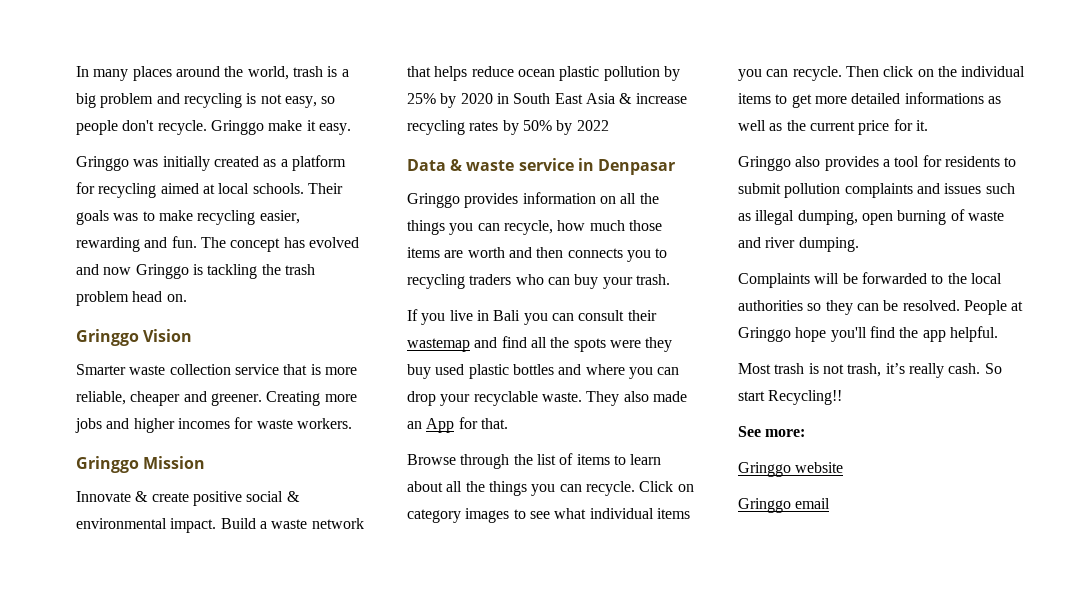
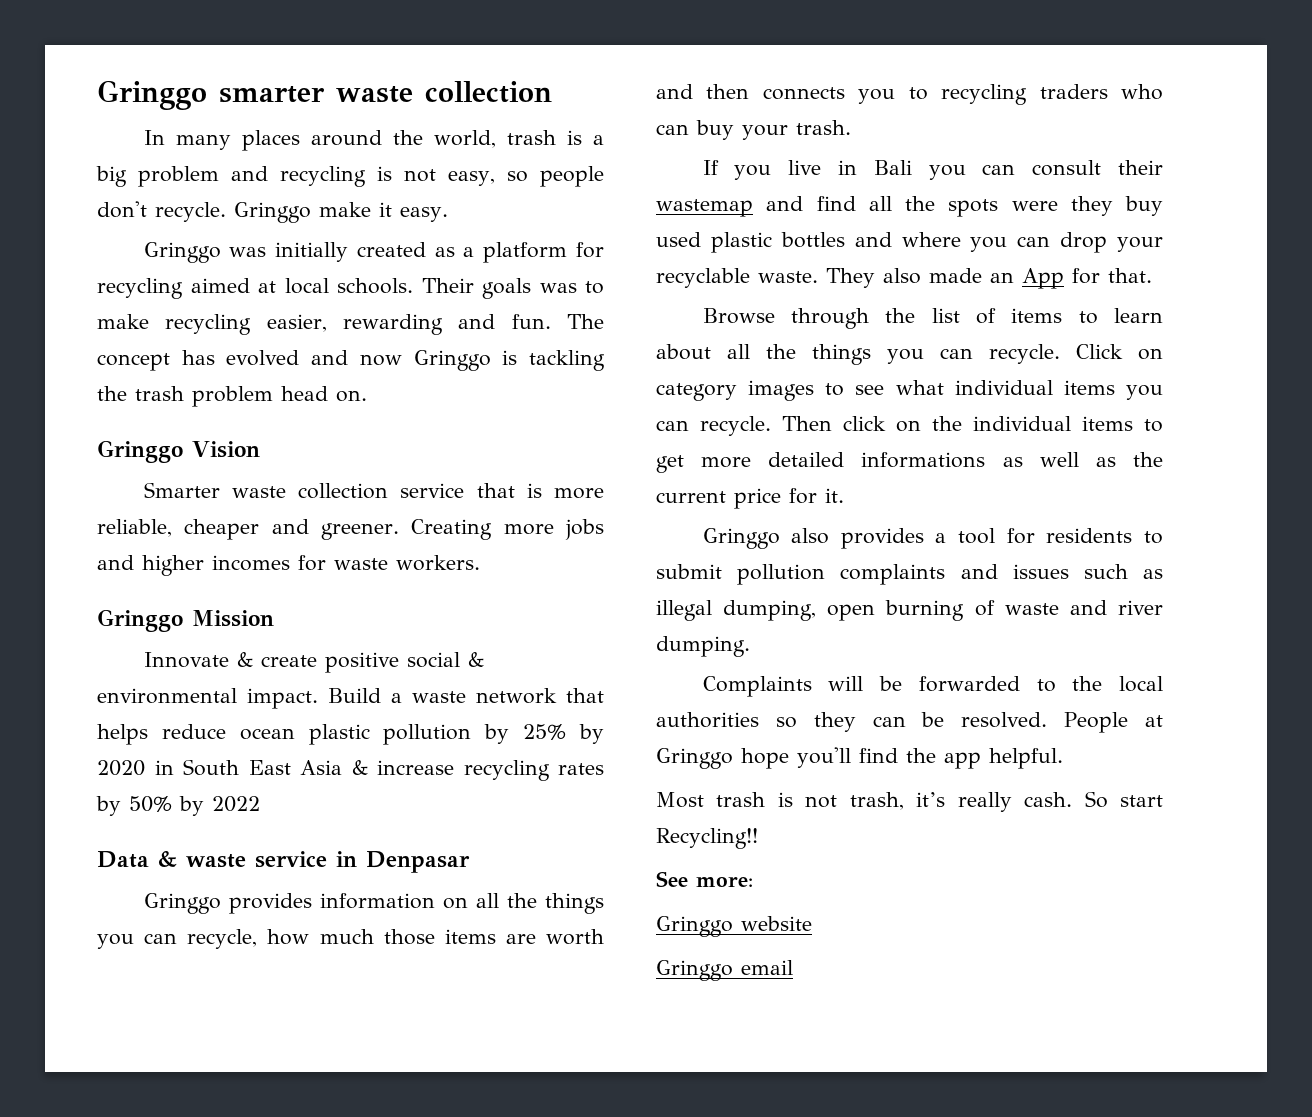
(76, 71) none -> [97,80,552,110] Gringgo smarter waste collection //

